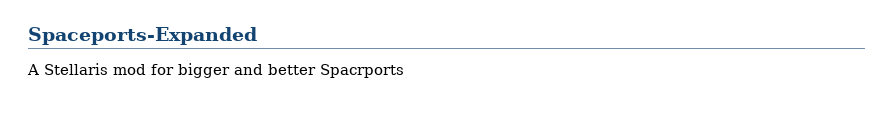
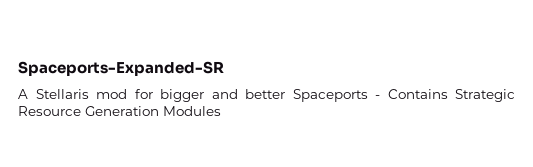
[28,27,257,45] Spaceports-Expanded -> [18,61,224,76] Spaceports-Expanded-SR
[320,64,404,78] Spacrports -> [292,89,515,102] [18,106,221,116] Spaceports - Contains Strategic Resource Generation Modules

